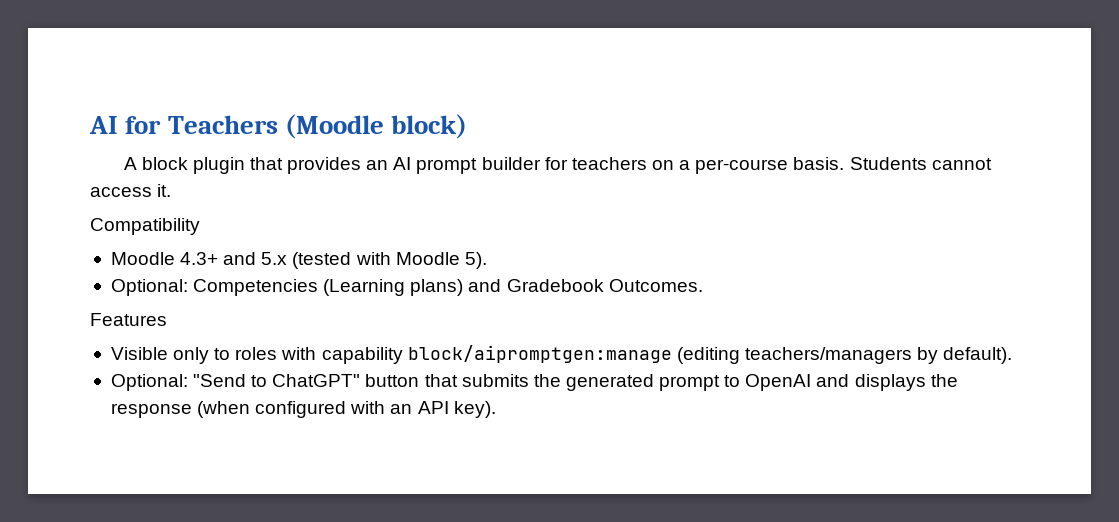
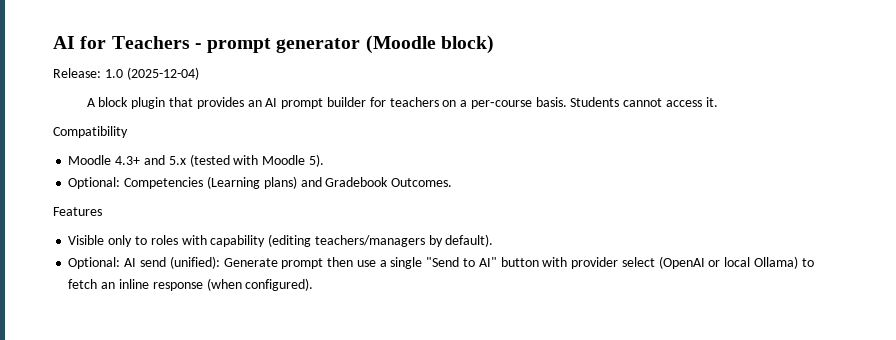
(278, 124) none -> [194,38,361,53] - prompt generator
(468, 126) none -> [53,67,199,80] // Release: 1.0 (2025-12-04)
[407,345,672,363] block/aipromptgen:manage -> (266, 241) none
[193,374,958,391] [110,401,496,418] "Send to ChatGPT" button that submits the generated prompt to OpenAI and displays the response (when configured with an API key). -> [124,256,814,269] [68,278,314,291] AI send (unified): Generate prompt then use a single "Send to AI" button with provider select (OpenAI or local Ollama) to fetch an inline response (when configured).

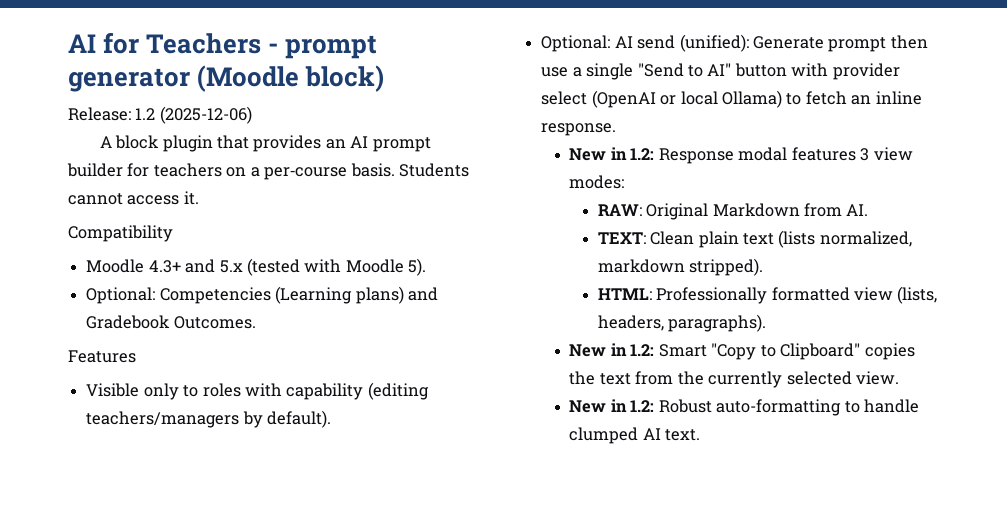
[104,67,199,80] 1.0 (2025-12-04) -> [135,106,252,124] 1.2 (2025-12-06)
[152,278,314,291] response (when configured). -> [541,123,617,136] [569,147,913,164] [569,175,625,189] [597,203,869,220] [597,230,912,248] [597,258,764,276] [597,286,938,304] [597,314,767,332] [569,343,915,360] [569,371,900,388] [569,399,920,416] [569,427,701,444] response. // New in 1.2: Response modal features 3 view modes: // RAW: Original Markdown from AI. // TEXT: Clean plain text (lists normalized, markdown stripped). // HTML: Professionally formatted view (lists, headers, paragraphs). // New in 1.2: Smart "Copy to Clipboard" copies the text from the currently selected view. // New in 1.2: Robust auto-formatting to handle clumped AI text.

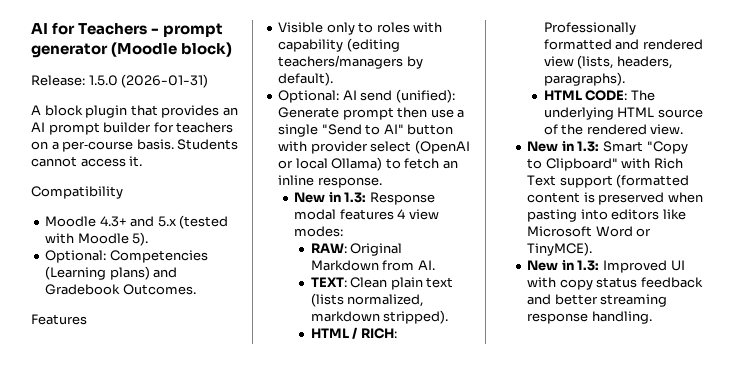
[135,106,252,124] 1.2 (2025-12-06) -> [88,74,209,88] 1.5.0 (2026-01-31)
[630,148,655,160] 1.2: -> [344,192,367,203] 1.3:
[860,148,870,161] 3 -> [397,209,406,219] 4
[597,286,938,304] [597,314,767,332] [569,343,655,357] HTML: Professionally formatted view (lists, headers, paragraphs). // New in 1.2: -> [310,327,397,339] [543,22,636,35] [543,39,703,50] [543,55,672,69] [543,72,625,86] [543,90,655,101] [543,107,703,120] [543,124,684,135] [527,141,600,152] HTML / RICH: Professionally formatted and rendered view (lists, headers, paragraphs). // HTML CODE: The underlying HTML source of the rendered view. // New in 1.3:
[864,343,915,360] [569,371,900,388] [569,399,920,416] [569,427,701,444] copies the text from the currently selected view. // New in 1.2: Robust auto-formatting to handle clumped AI text. -> [621,158,683,169] [527,174,690,188] [527,192,703,205] [527,209,686,222] [527,226,652,237] [527,242,593,256] [527,260,685,273] [527,277,703,290] [527,294,668,307] [527,311,652,324] with Rich Text support (formatted content is preserved when pasting into editors like Microsoft Word or TinyMCE). // New in 1.3: Improved UI with copy status feedback and better streaming response handling.

